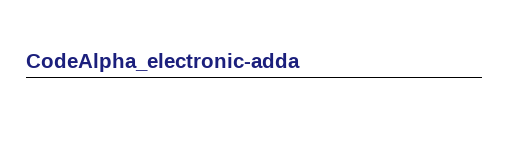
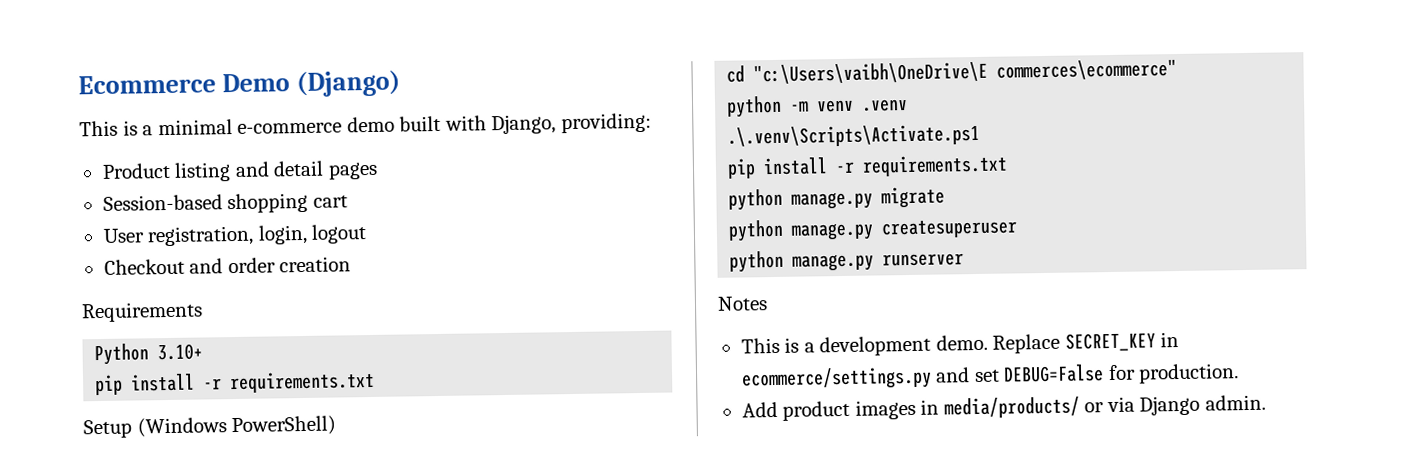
[26,53,300,72] CodeAlpha_electronic-adda -> [78,70,402,98] [79,112,652,137] [101,160,378,182] [102,192,348,214] [102,224,368,247] [103,256,352,275] [81,301,203,323] [94,343,204,366] [94,370,376,396] [83,415,337,439] [726,58,1178,85] [726,95,909,118] [727,123,981,148] [727,154,1009,179] [728,186,946,211] [728,219,1019,242] [729,250,965,273] [717,296,768,311] [740,331,1180,357] [740,363,1240,391] [741,394,1266,421] Ecommerce Demo (Django) // This is a minimal e-commerce demo built with Django, providing: // Product listing and detail pages // Session-based shopping cart // User registration, login, logout // Checkout and order creation // Requirements // Python 3.10+ // pip install -r requirements.txt // Setup (Windows PowerShell) // cd "c:\Users\vaibh\OneDrive\E commerces\ecommerce" // python -m venv .venv // .\.venv\Scripts\Activate.ps1 // pip install -r requirements.txt // python manage.py migrate // python manage.py createsuperuser // python manage.py runserver // Notes // This is a development demo. Replace SECRET_KEY in ecommerce/settings.py and set DEBUG=False for production. // Add product images in media/products/ or via Django admin.

